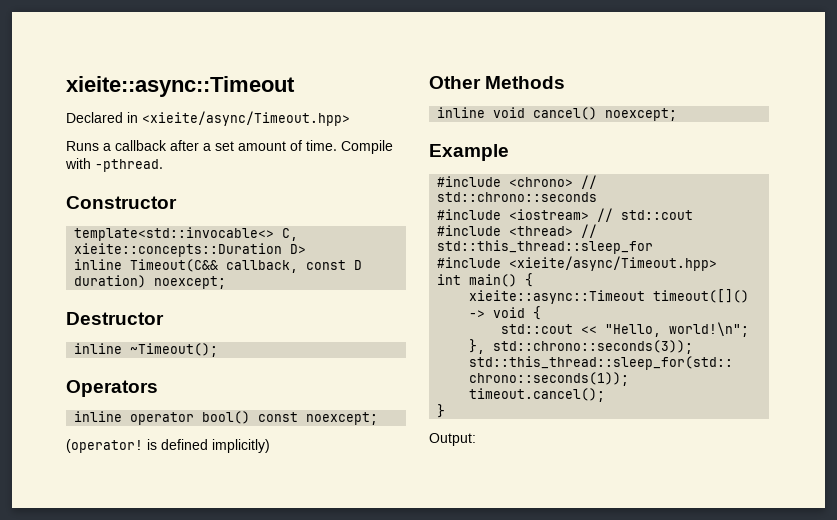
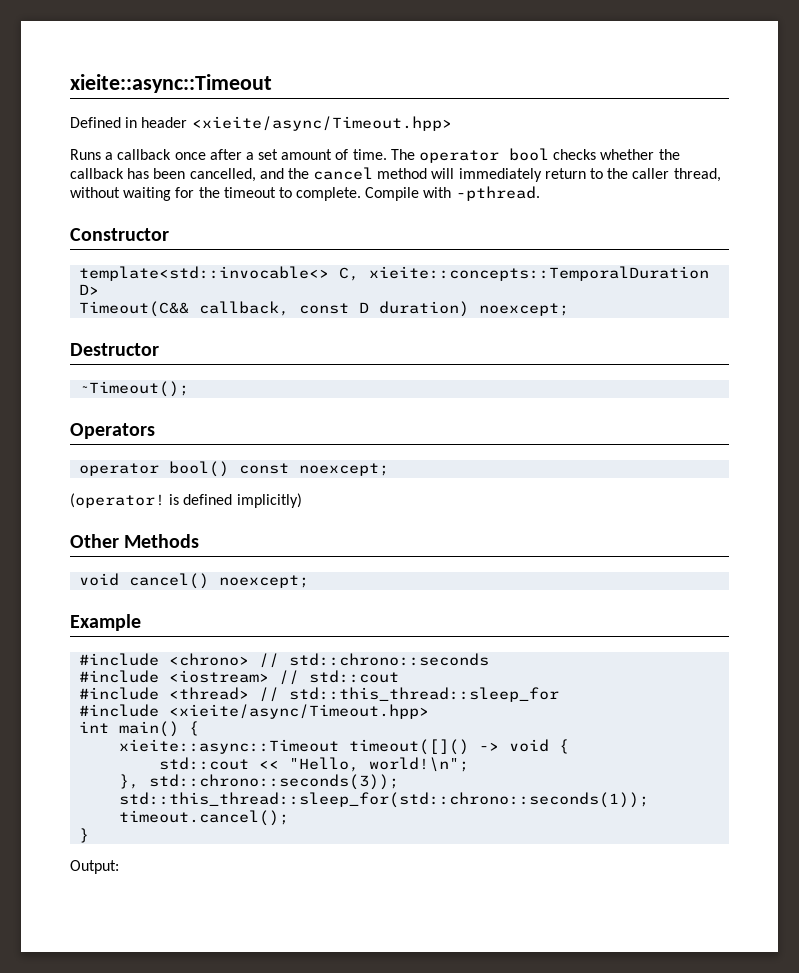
[66,112,138,123] Declared in -> [70,117,188,128] Defined in header
(167, 145) none -> [174,152,206,160] once
(337, 145) none -> [390,148,680,163] [70,167,721,182] [70,187,362,201] The operator bool checks whether the callback has been cancelled, and the cancel method will immediately return to the caller thread, without waiting for the timeout to complete.
[74,243,283,257] xieite::concepts::Duration -> [369,266,710,281] xieite::concepts::TemporalDuration
[74,259,123,270] inline -> (100, 289) none
[74,343,123,354] inline -> (159, 349) none
[74,411,123,422] inline -> (155, 431) none
[437,107,486,118] inline -> (200, 541) none

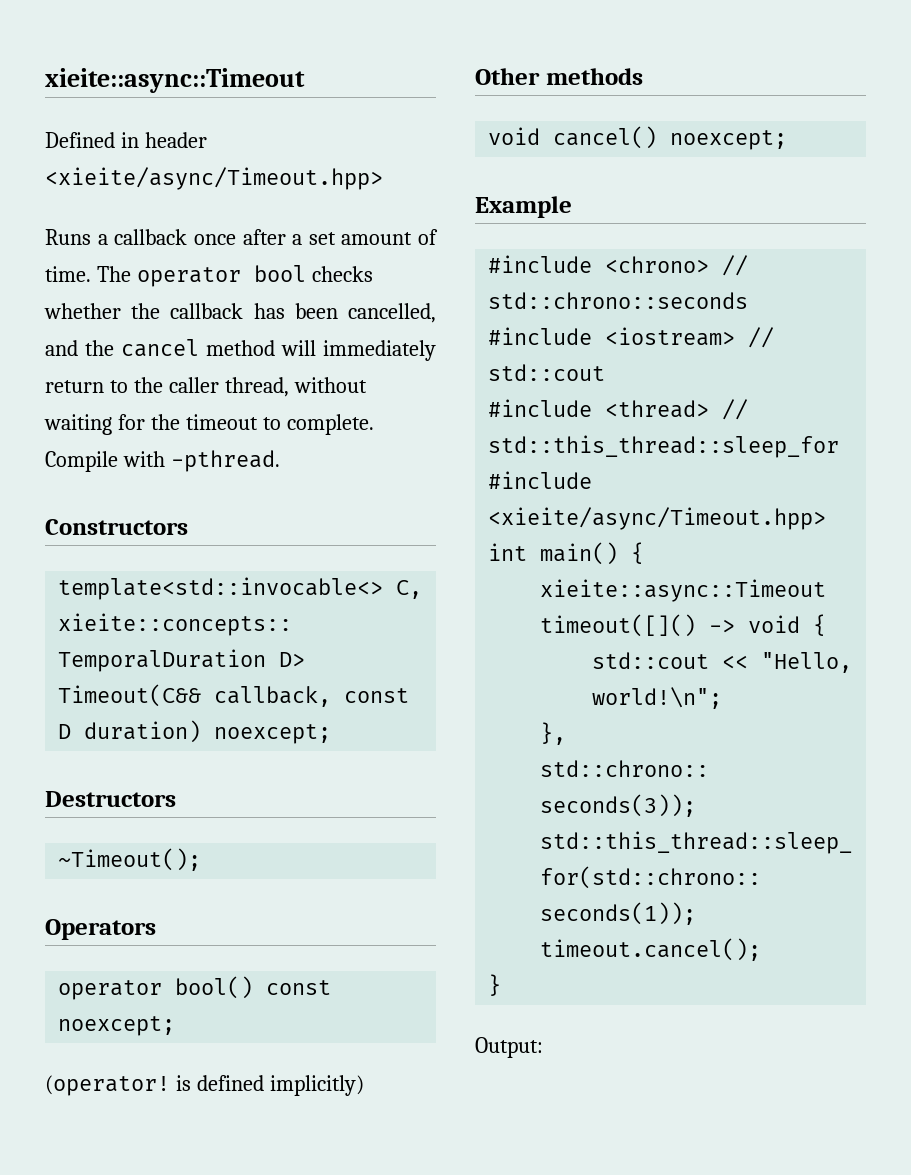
[70,228,169,241] Constructor -> [45,519,188,535] Constructors
[70,343,159,356] Destructor -> [45,791,176,807] Destructors
[124,534,200,548] Methods -> [545,68,643,85] methods

